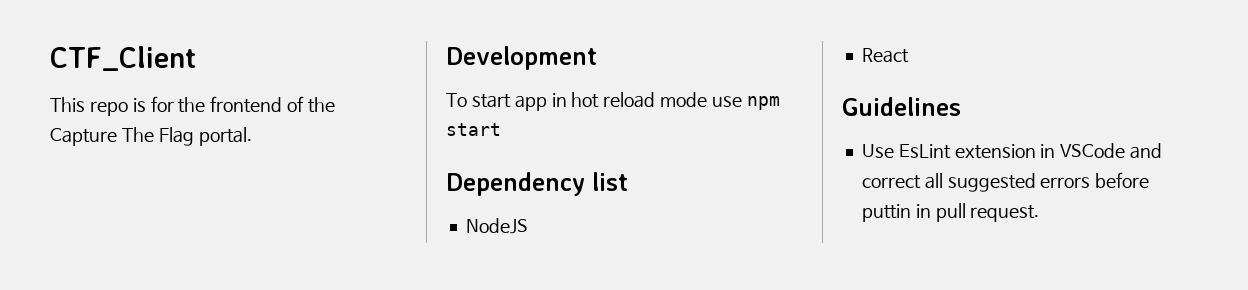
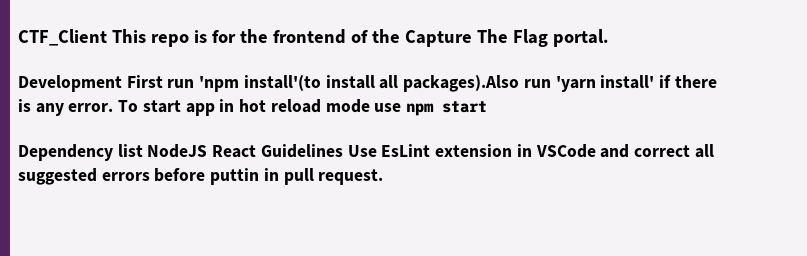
(196, 58) // -> (107, 37) none
(597, 58) // -> [126,75,717,92] [18,99,114,116] First run 'npm install'(to install all packages).Also run 'yarn install' if there is any error.
(628, 181) // -> (143, 150) none
(528, 226) // -> (208, 151) none
(909, 55) // -> (257, 151) none
(961, 106) // -> (343, 151) none

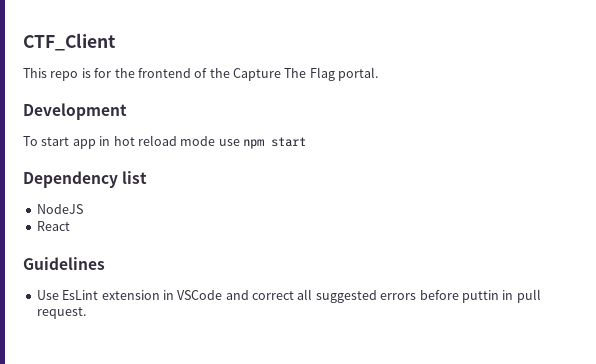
(107, 37) none -> (116, 42) //
[126,75,717,92] [18,99,114,116] First run 'npm install'(to install all packages).Also run 'yarn install' if there is any error. -> (127, 111) //
(143, 150) none -> (148, 177) //
(208, 151) none -> (83, 209) //
(257, 151) none -> (70, 226) //
(343, 151) none -> (105, 263) //

